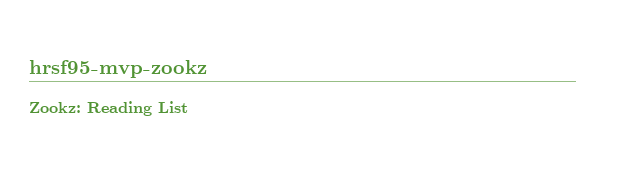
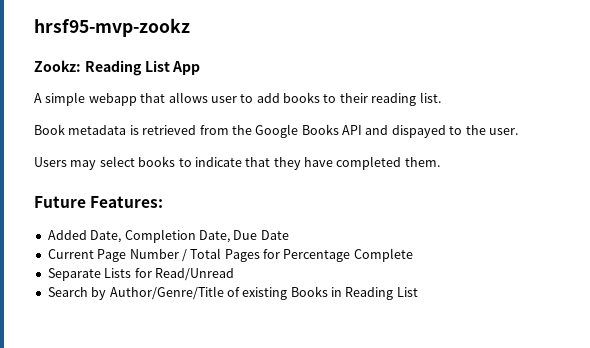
(188, 107) none -> [172,61,201,75] [34,92,441,106] [34,124,518,138] [34,156,440,170] [34,196,164,208] [47,229,289,243] [47,248,413,262] [47,268,234,281] [47,286,418,300] App // A simple webapp that allows user to add books to their reading list. // Book metadata is retrieved from the Google Books API and dispayed to the user. // Users may select books to indicate that they have completed them. // Future Features: // Added Date, Completion Date, Due Date // Current Page Number / Total Pages for Percentage Complete // Separate Lists for Read/Unread // Search by Author/Genre/Title of existing Books in Reading List

